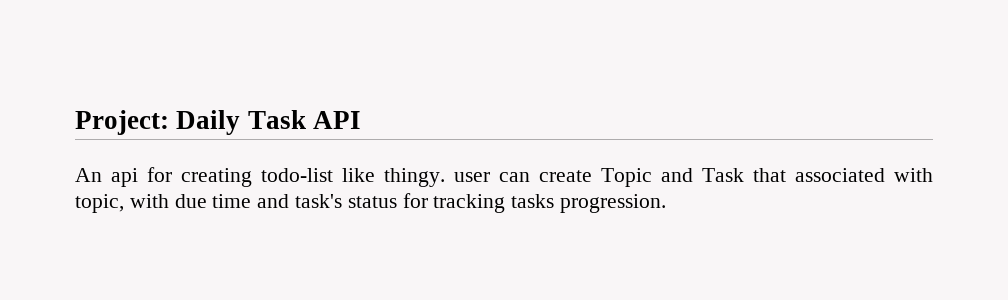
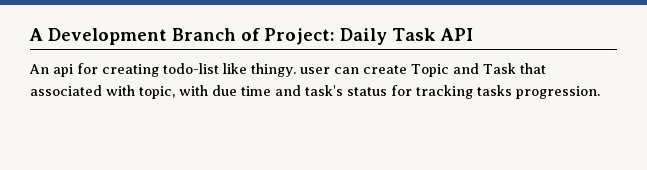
(75, 122) none -> [29,28,260,45] A Development Branch of

